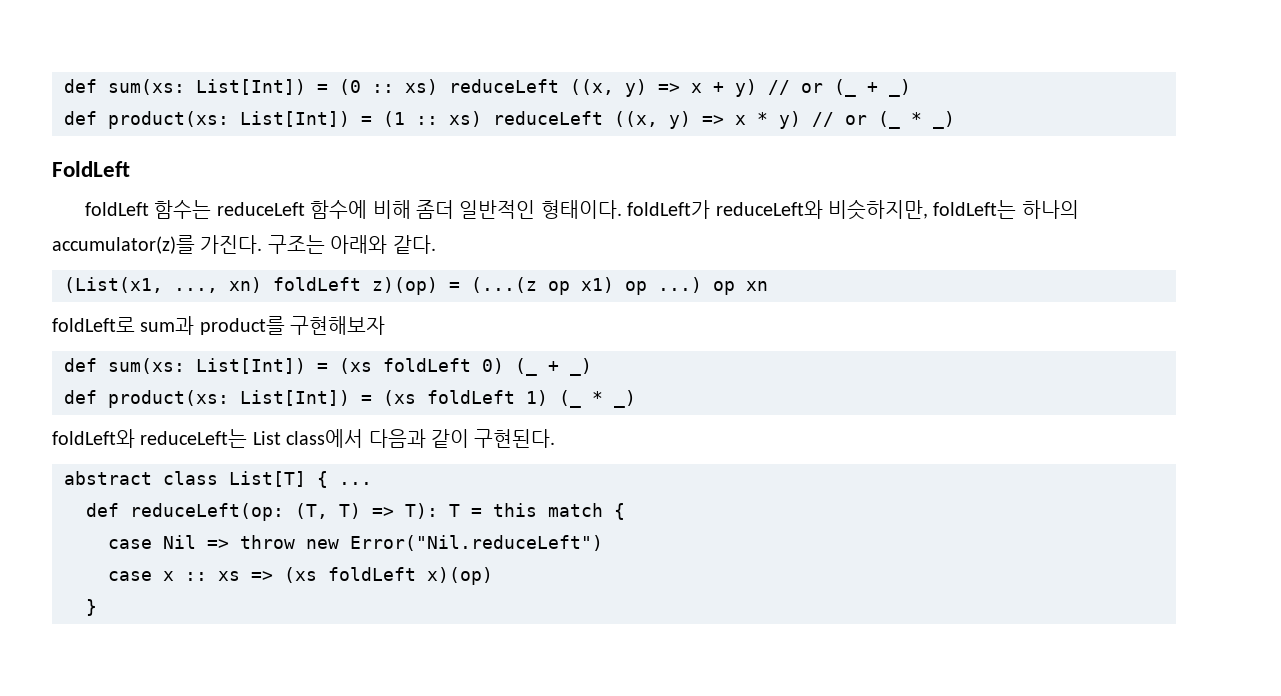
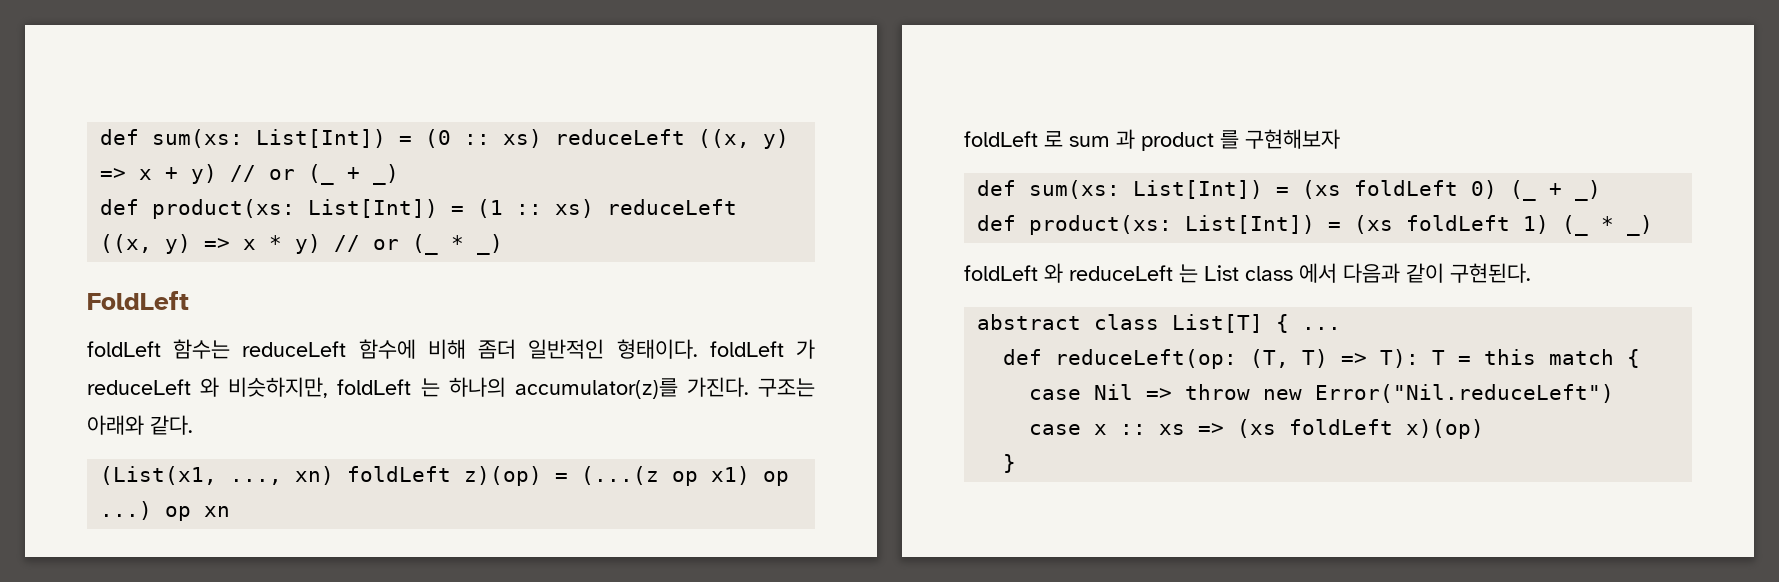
[627,199,1017,220] foldLeft가 reduceLeft와 비슷하지만, foldLeft는 -> [709,339,815,359] [87,377,440,398] foldLeft 가 reduceLeft 와 비슷하지만, foldLeft 는
[52,316,285,335] foldLeft로 sum과 product를 -> [964,129,1239,151] foldLeft 로 sum 과 product 를
[52,429,364,448] foldLeft와 reduceLeft는 List class에서 -> [964,263,1337,283] foldLeft 와 reduceLeft 는 List class 에서

